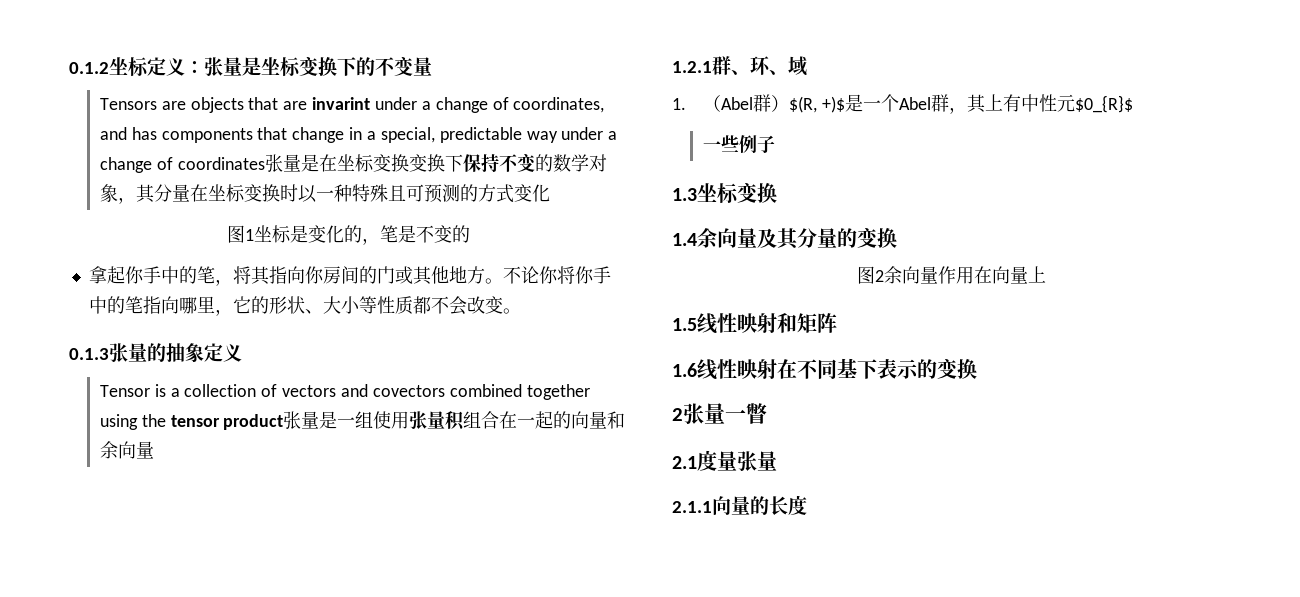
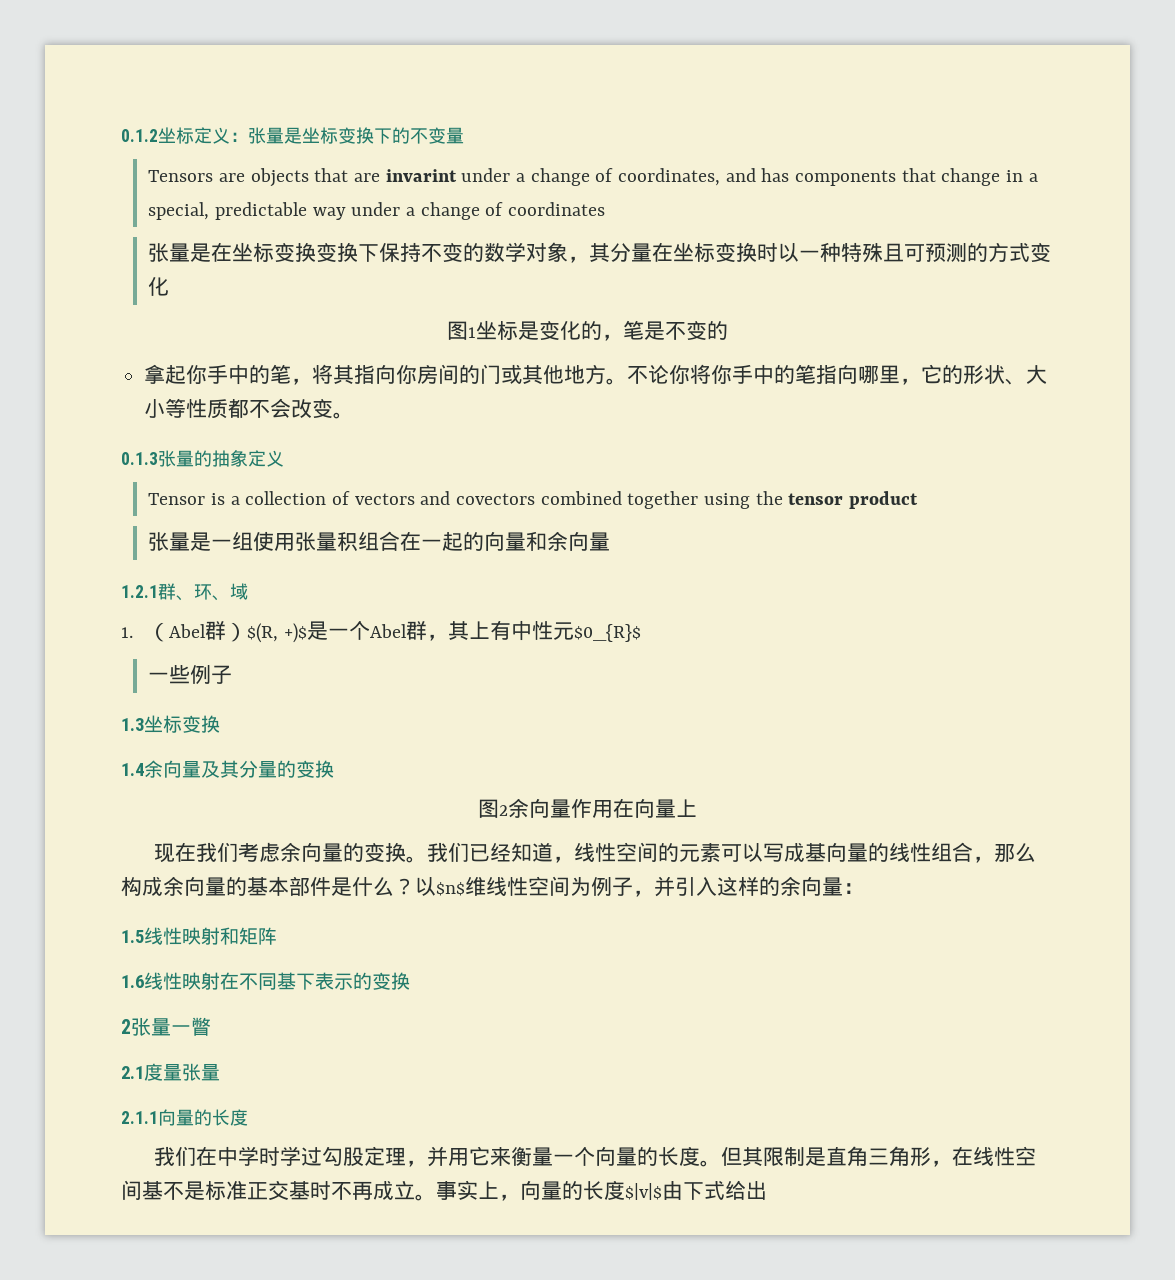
(265, 163) none -> (605, 209) //
(284, 422) none -> (918, 500) //
(1046, 274) none -> [154,842,1037,863] [121,876,864,897] // 现在我们考虑余向量的变换。我们已经知道，线性空间的元素可以写成基向量的线性组合，那么构成余向量的基本部件是什么？以$n$维线性空间为例子，并引入这样的余向量：
(807, 505) none -> [154,1146,1037,1167] [121,1180,767,1201] // 我们在中学时学过勾股定理，并用它来衡量一个向量的长度。但其限制是直角三角形，在线性空间基不是标准正交基时不再成立。事实上，向量的长度$|v|$由下式给出

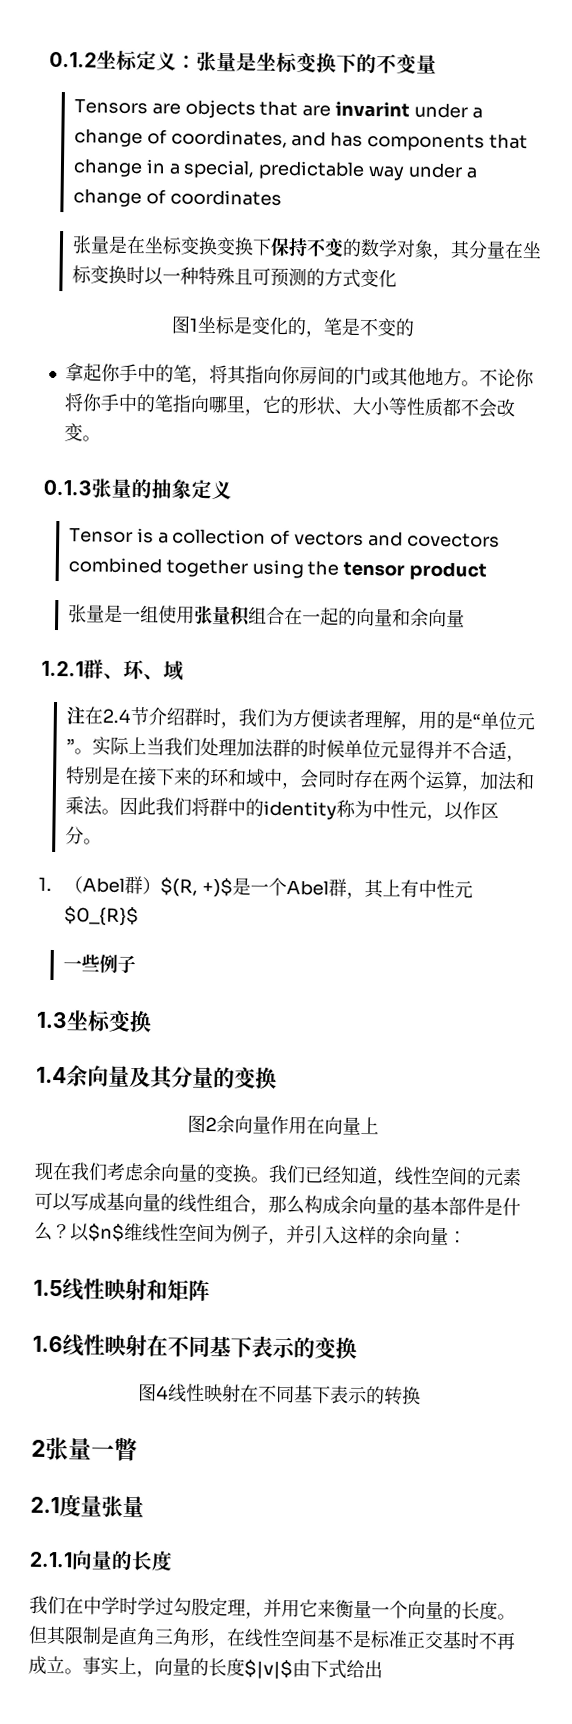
(248, 591) none -> [65,706,535,731] [65,736,525,763] [64,766,535,792] [64,796,499,822] [64,826,102,845] // 注在2.4节介绍群时，我们为方便读者理解，用的是“单位元”。实际上当我们处理加法群的时候单位元显得并不合适，特别是在接下来的环和域中，会同时存在两个运算，加法和乘法。因此我们将群中的identity称为中性元，以作区分。
(410, 981) none -> [138,1383,421,1406] // 图4线性映射在不同基下表示的转换

